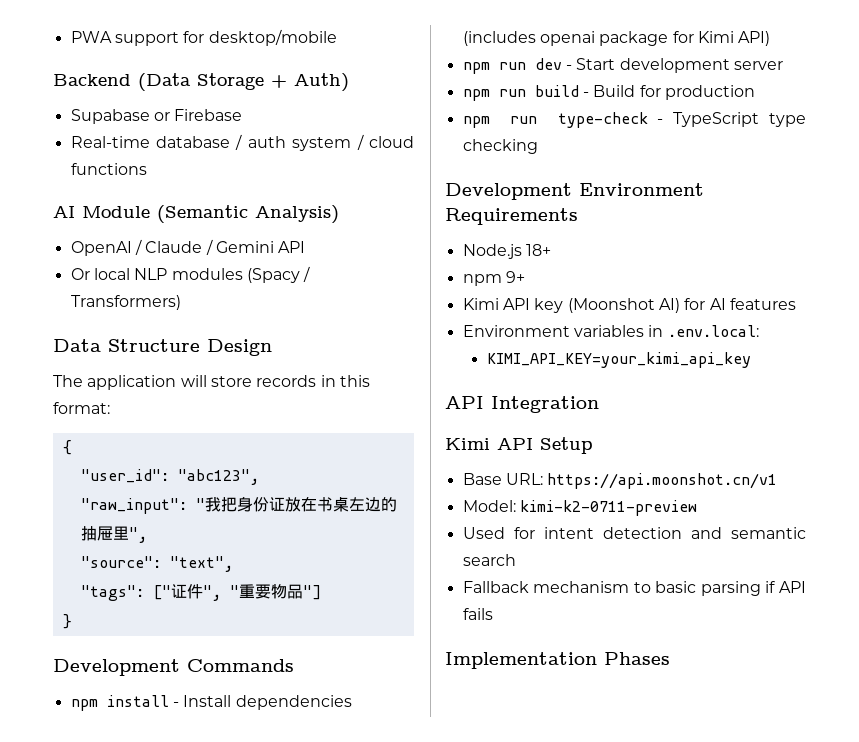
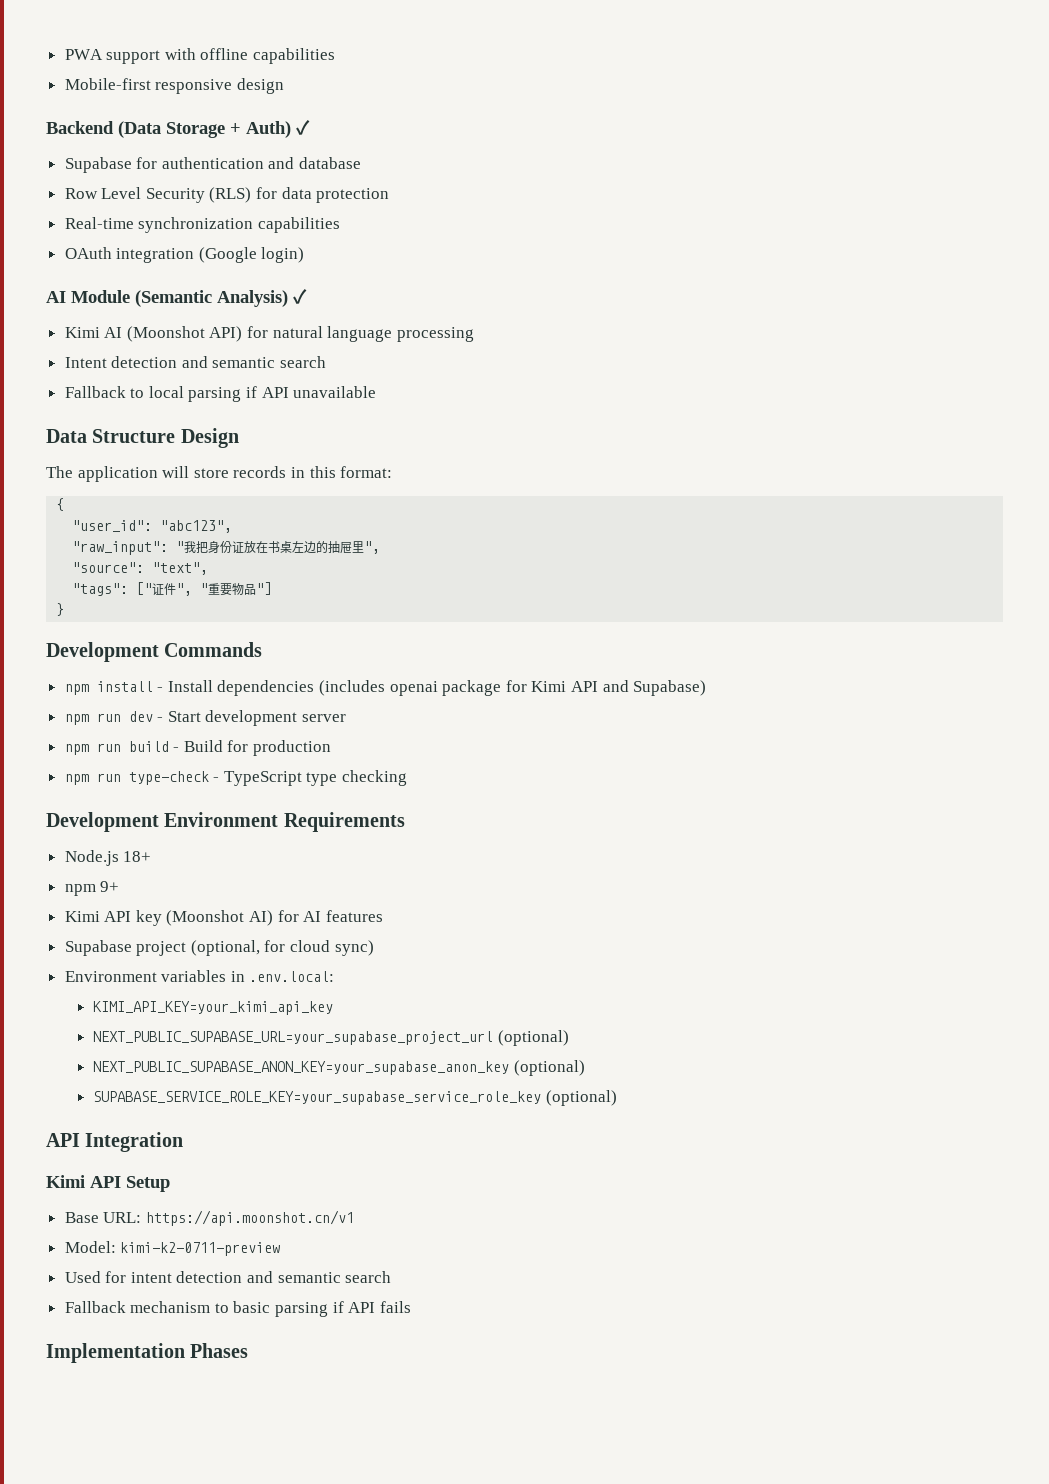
[183,29,337,46] for desktop/mobile -> [164,48,336,64] [64,78,284,94] with offline capabilities // Mobile-first responsive design
[70,109,243,124] [70,134,414,151] [70,163,147,175] [53,205,339,224] [70,239,306,256] [70,266,311,283] [70,295,181,310] // Supabase or Firebase // Real-time database / auth system / cloud functions // AI Module (Semantic Analysis) // OpenAI / Claude / Gemini API // Or local NLP modules (Spacy / Transformers) -> [296,120,310,135] [64,157,362,173] [64,187,390,203] [64,217,340,233] [64,247,305,263] [46,289,307,307] [64,326,474,342] [64,356,327,368] [64,386,377,402] ✓ // Supabase for authentication and database // Row Level Security (RLS) for data protection // Real-time synchronization capabilities // OAuth integration (Google login) // AI Module (Semantic Analysis) ✓ // Kimi AI (Moonshot API) for natural language processing // Intent detection and semantic search // Fallback to local parsing if API unavailable
[738,31,771,46] API) -> [571,680,707,696] API and Supabase)
(796, 304) none -> [64,940,374,956] // Supabase project (optional, for cloud sync)
(751, 360) none -> [93,1030,569,1046] [93,1060,585,1076] [93,1090,617,1106] // NEXT_PUBLIC_SUPABASE_URL=your_supabase_project_url (optional) // NEXT_PUBLIC_SUPABASE_ANON_KEY=your_supabase_anon_key (optional) // SUPABASE_SERVICE_ROLE_KEY=your_supabase_service_role_key (optional)

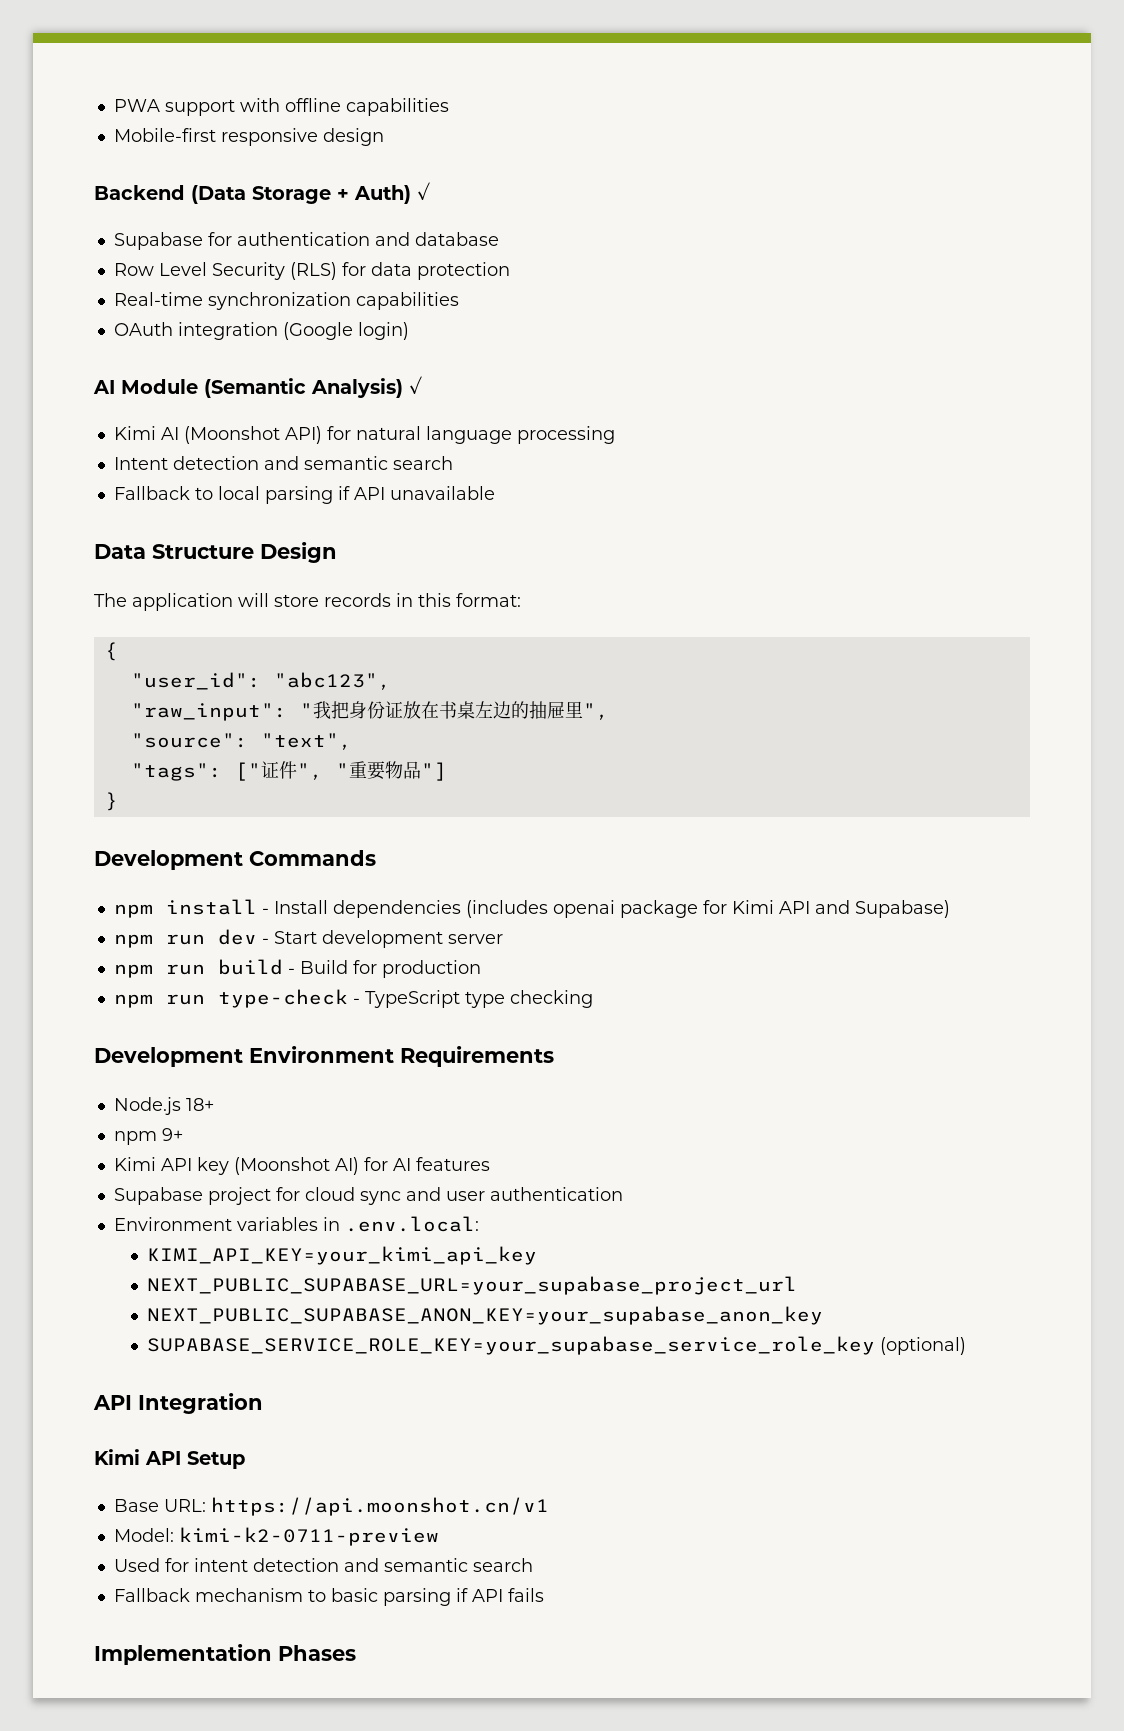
[190,940,260,956] (optional, -> (271, 1196) none
[334,940,374,956] sync) -> [359,1187,623,1205] sync and user authentication
[497,1030,569,1046] (optional) -> (797, 1285) none
[513,1060,585,1076] (optional) -> (823, 1315) none

